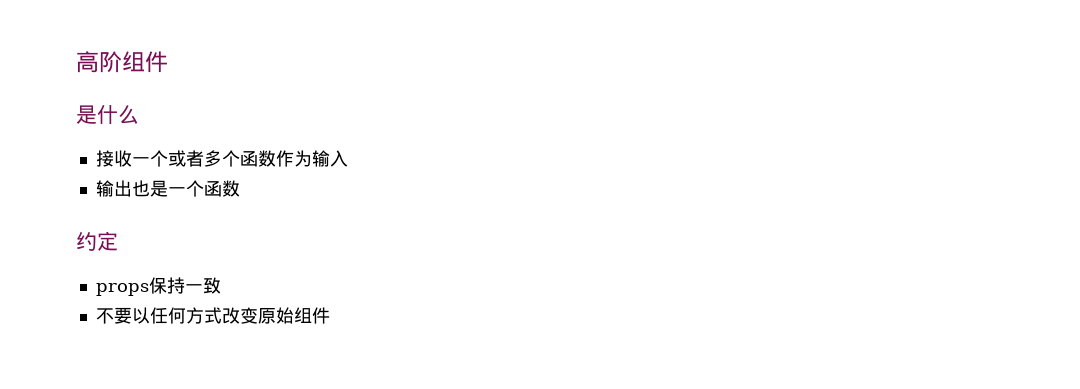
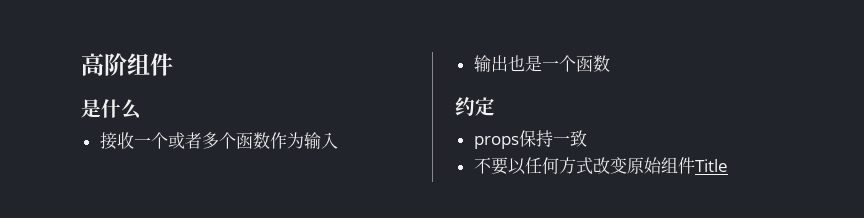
(330, 315) none -> [694,159,728,172] Title

